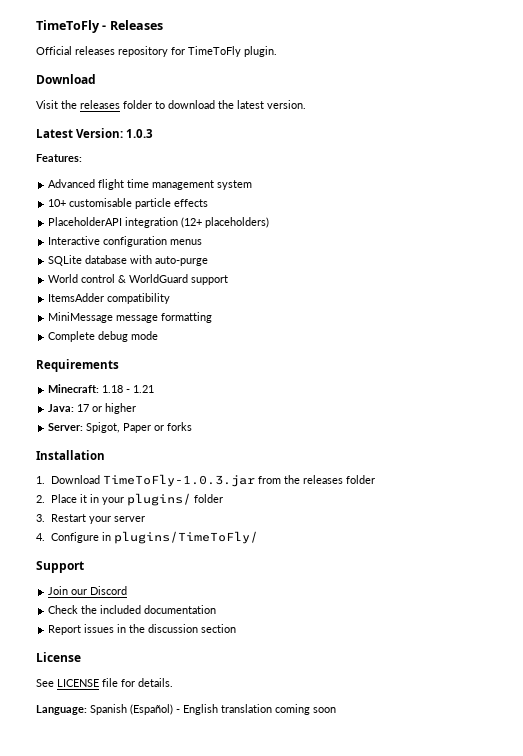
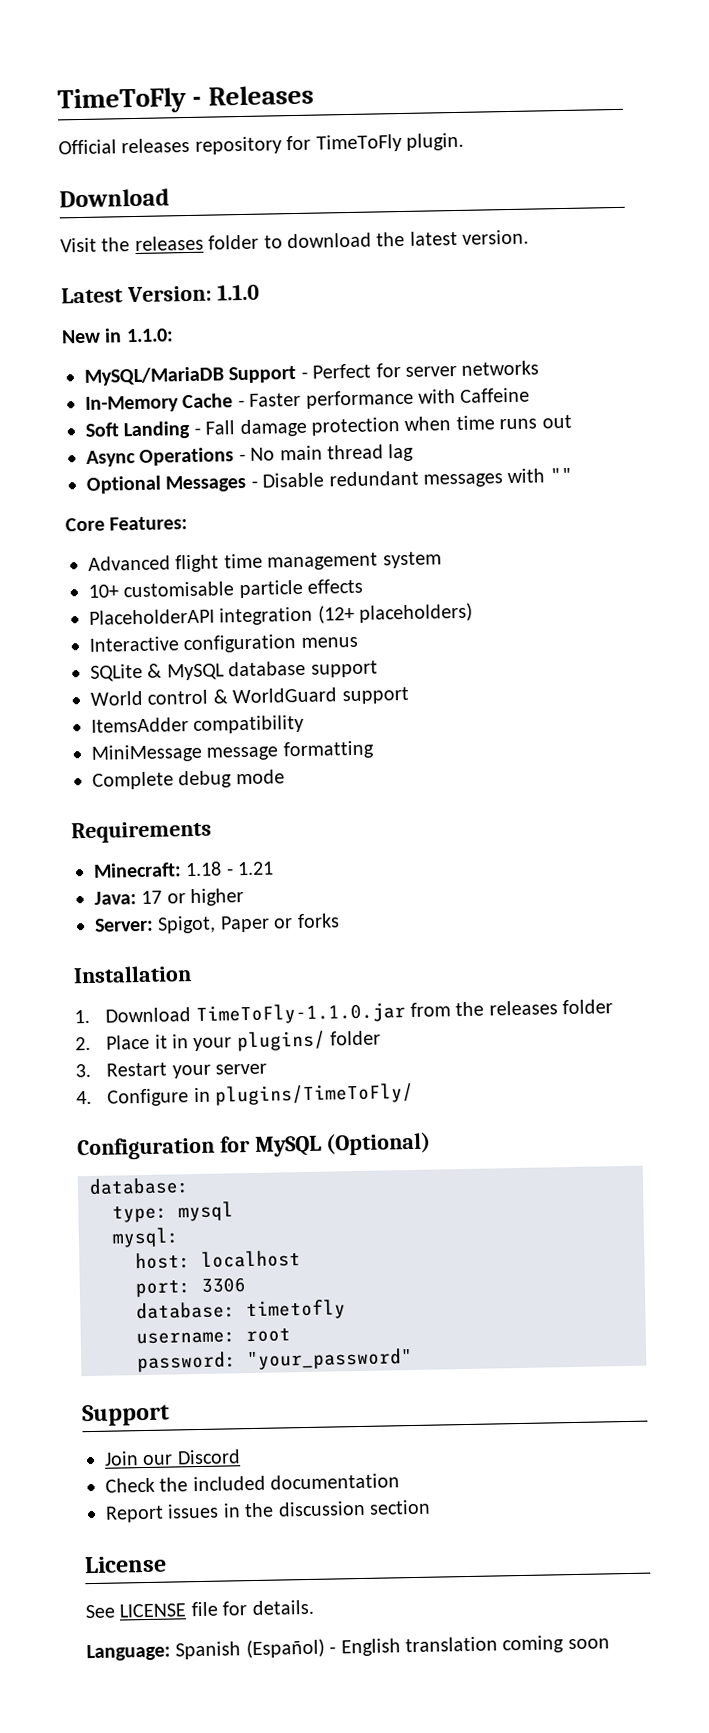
[126,129,154,138] 1.0.3 // -> [216,283,260,301] [61,328,174,344] [84,360,540,386] [85,387,531,413] [85,414,572,440] [86,443,415,467] [86,467,573,494] [65,517,105,532] 1.1.0 // New in 1.1.0: // MySQL/MariaDB Support - Perfect for server networks // In-Memory Cache - Faster performance with Caffeine // Soft Landing - Fall damage protection when time runs out // Async Operations - No main thread lag // Optional Messages - Disable redundant messages with "" // Core
[85,255,209,266] database with auto-purge -> [147,660,378,681] & MySQL database support
[102,474,255,487] TimeToFly-1.0.3.jar -> [195,1002,406,1025] TimeToFly-1.1.0.jar
(258, 537) none -> [77,1131,432,1161] [89,1177,190,1195] [112,1201,234,1223] [112,1227,180,1248] [135,1250,301,1270] [135,1277,246,1298] [136,1299,346,1321] [136,1327,291,1345] [137,1348,413,1373] // Configuration for MySQL (Optional) // database: // type: mysql // mysql: // host: localhost // port: 3306 // database: timetofly // username: root // password: "your_password"

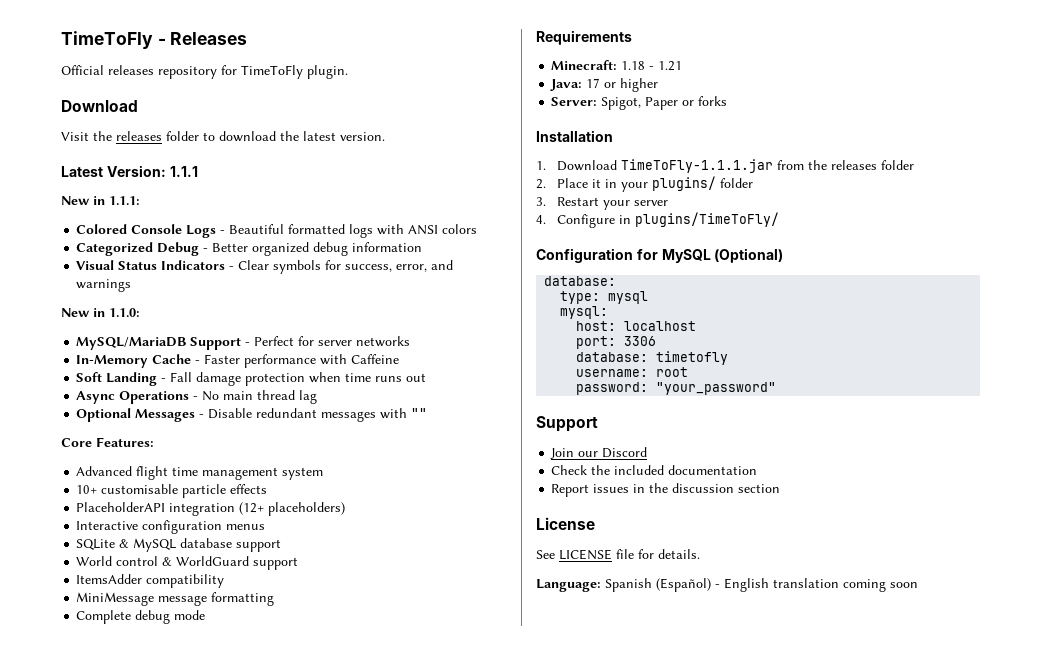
[216,283,260,301] 1.1.0 -> [169,166,198,177] [61,196,140,205] [76,224,478,238] [76,242,423,256] [76,260,454,274] [76,279,132,292] 1.1.1 // New in 1.1.1: // Colored Console Logs - Beautiful formatted logs with ANSI colors // Categorized Debug - Better organized debug information // Visual Status Indicators - Clear symbols for success, error, and warnings
[195,1002,406,1025] TimeToFly-1.1.0.jar -> [621,159,774,173] TimeToFly-1.1.1.jar

